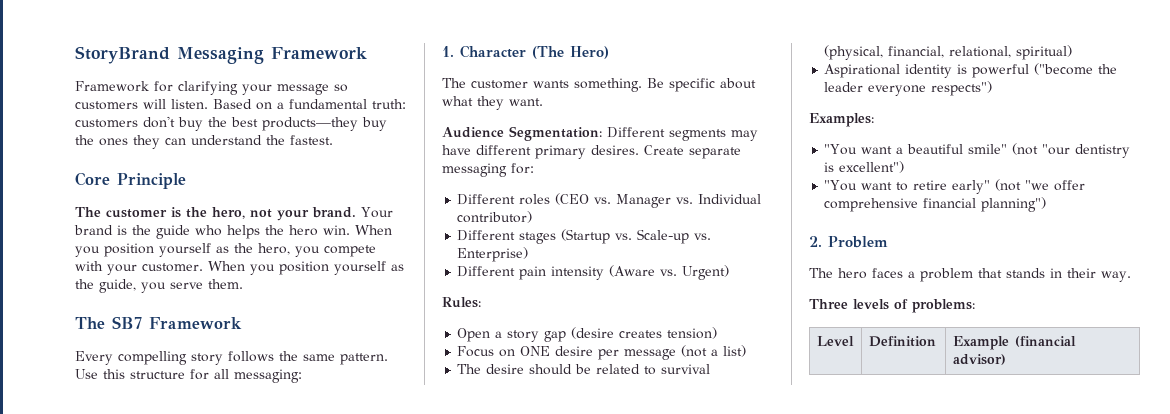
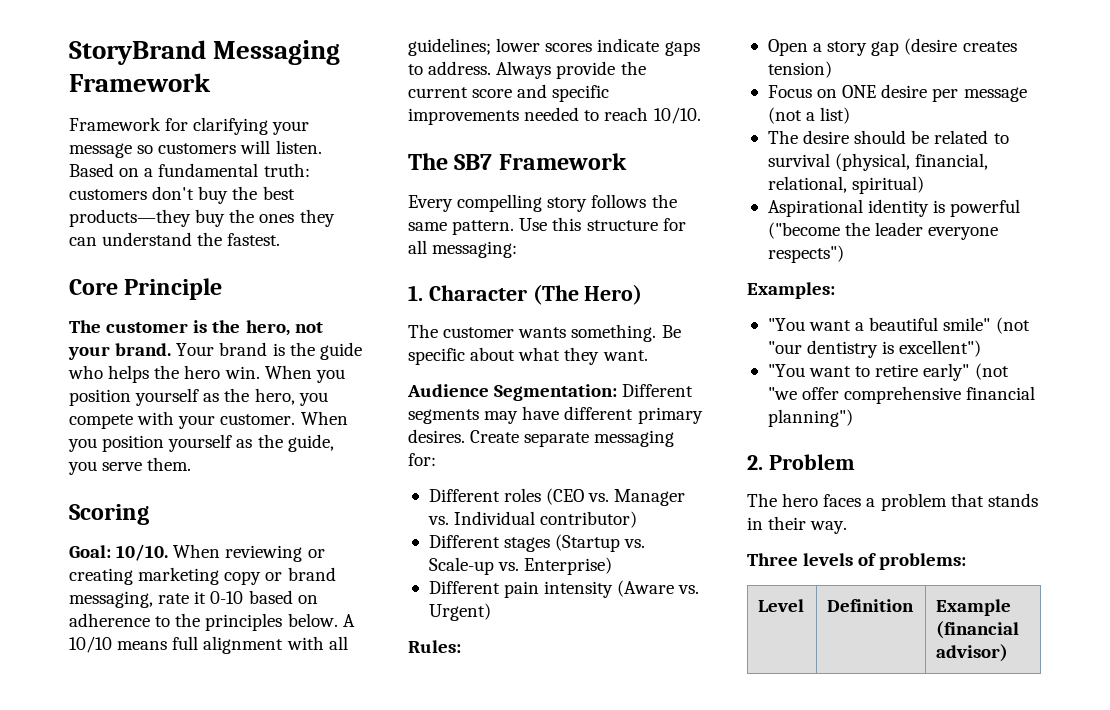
(243, 284) none -> [69,504,149,525] [69,544,325,562] [69,567,336,585] [69,590,318,608] [69,613,355,631] [69,636,348,654] [408,38,700,56] [408,61,646,79] [408,84,610,102] [408,107,701,125] // Scoring // Goal: 10/10. When reviewing or creating marketing copy or brand messaging, rate it 0-10 based on adherence to the principles below. A 10/10 means full alignment with all guidelines; lower scores indicate gaps to address. Always provide the current score and specific improvements needed to reach 10/10.

